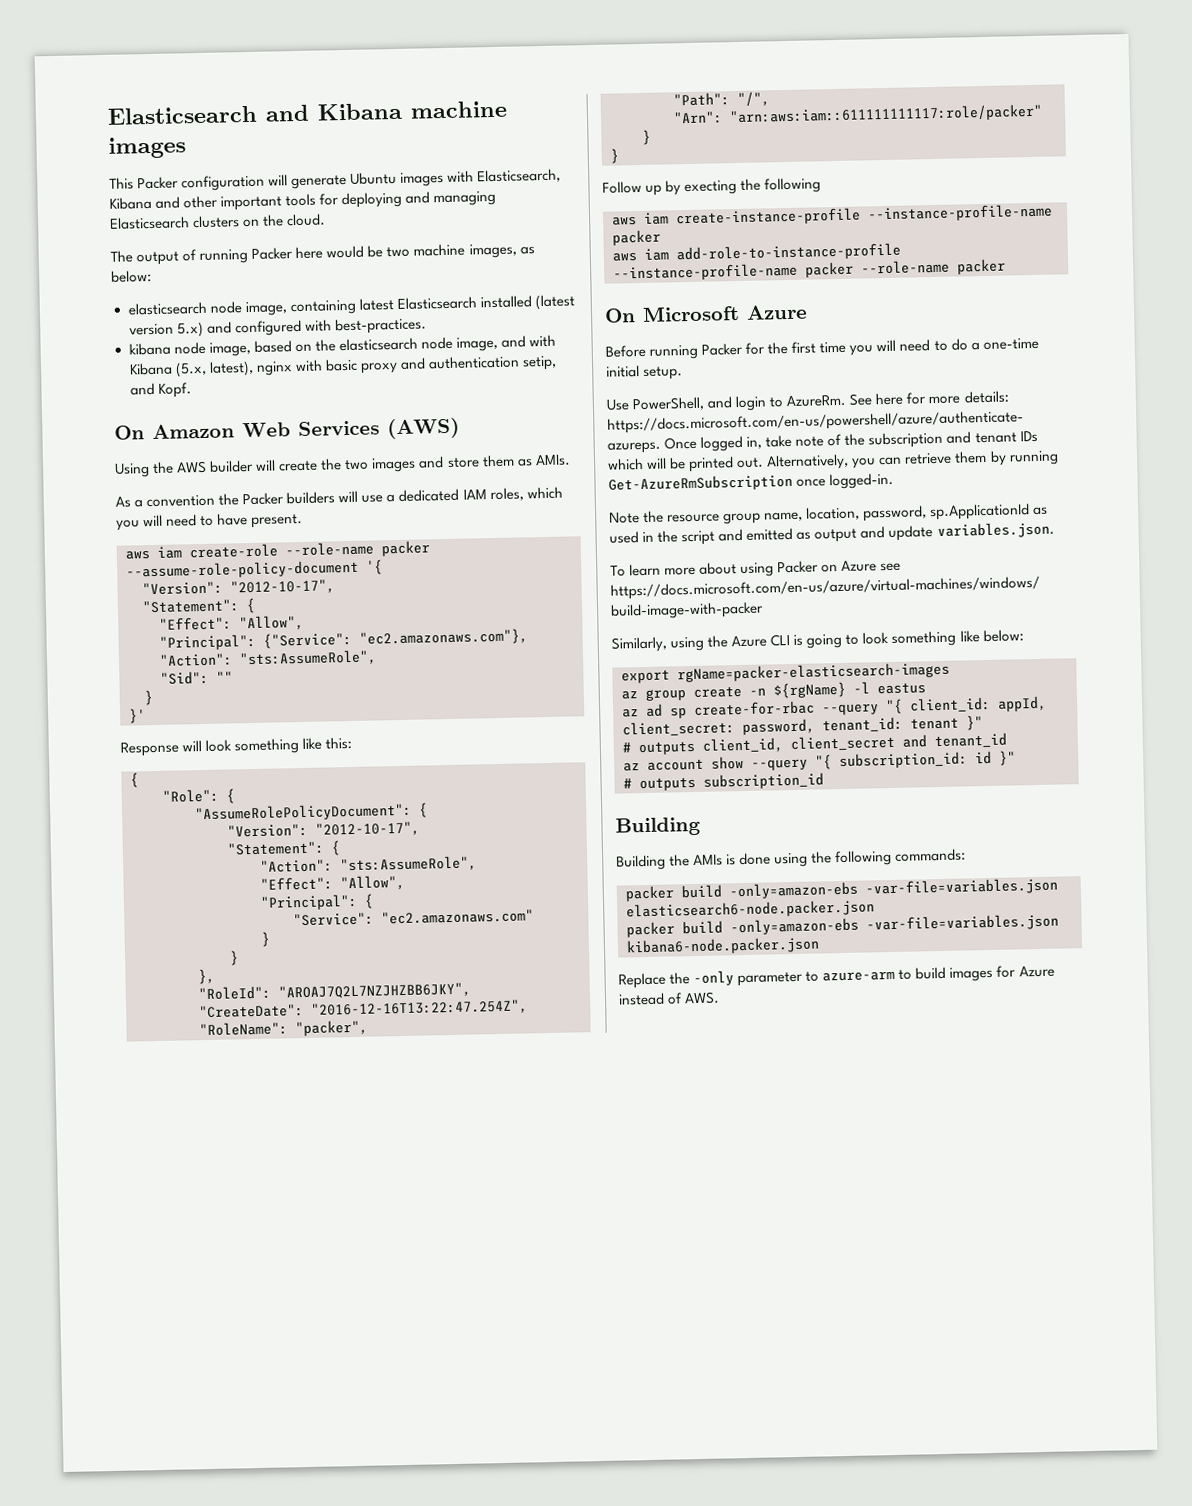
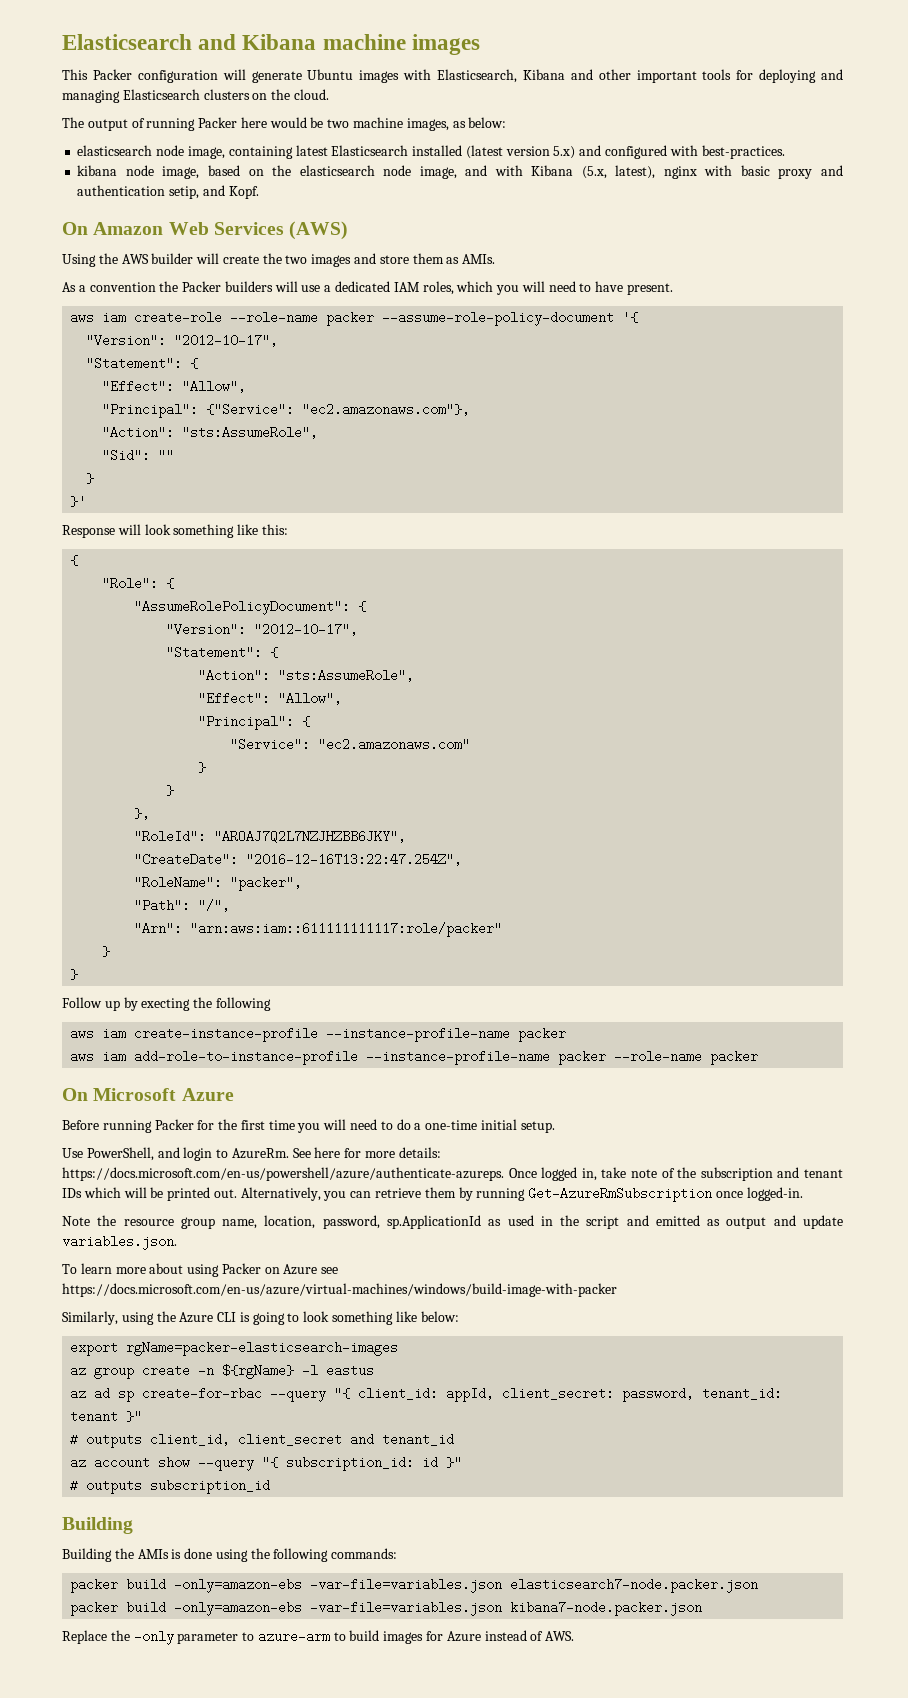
[626,899,875,920] [626,913,1059,938] [626,936,820,956] elasticsearch6-node.packer.json // packer build -only=amazon-ebs -var-file=variables.json kibana6-node.packer.json -> [510,1578,759,1593] [70,1601,703,1616] elasticsearch7-node.packer.json // packer build -only=amazon-ebs -var-file=variables.json kibana7-node.packer.json

